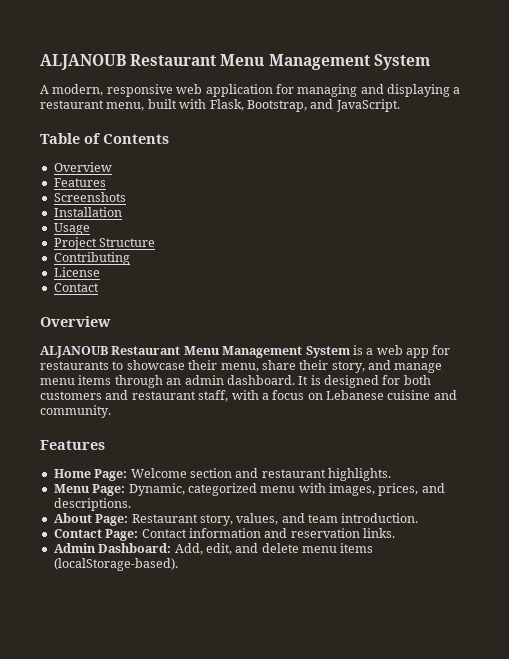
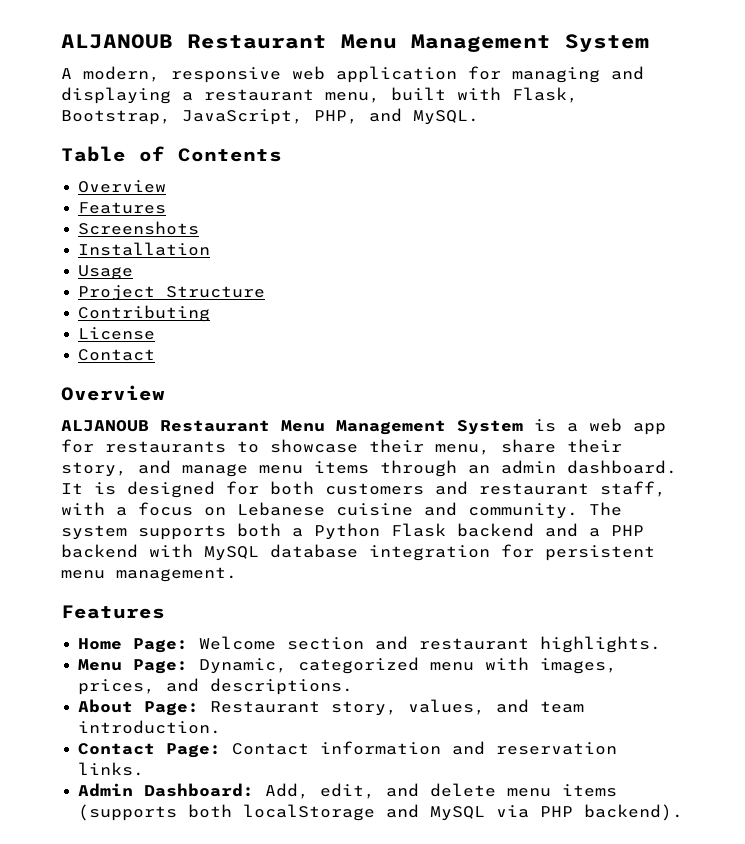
[310,99,400,112] and JavaScript. -> [182,108,479,125] JavaScript, PHP, and MySQL.
(111, 411) none -> [589,502,622,516] [61,523,644,540] [61,544,655,561] [61,567,237,582] The system supports both a Python Flask backend and a PHP backend with MySQL database integration for persistent menu management.
[53,558,178,571] (localStorage-based). -> [78,804,684,821] (supports both localStorage and MySQL via PHP backend).

